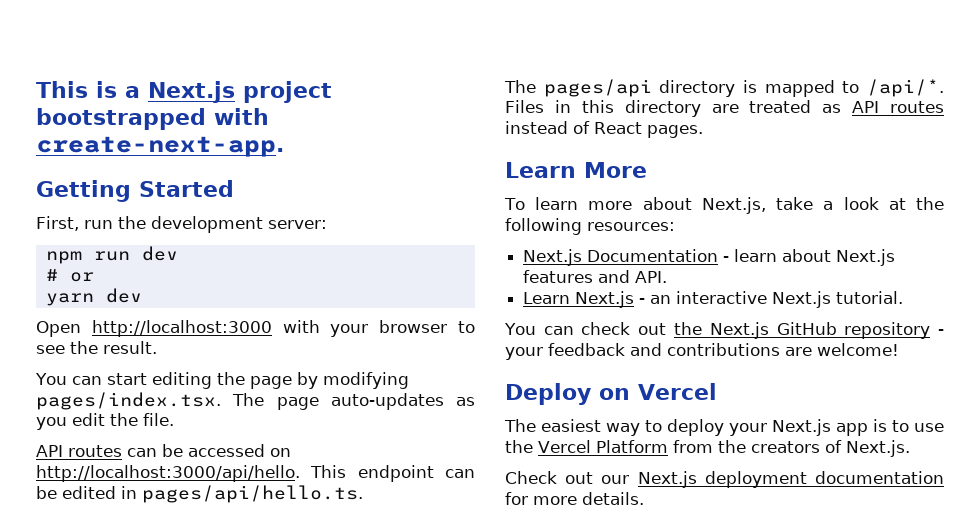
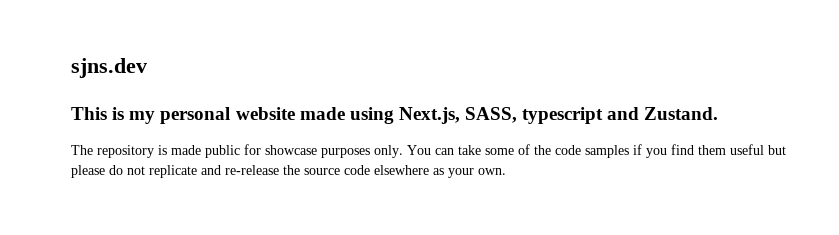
(36, 89) none -> [71,58,147,78] sjns.dev //
[125,81,332,103] [36,108,269,130] [36,136,284,157] [36,180,234,202] [36,216,327,233] [45,246,178,264] [45,269,94,282] [45,288,142,306] [36,320,476,337] [36,341,157,354] [35,372,409,389] [36,392,475,410] [36,413,174,430] [36,444,291,457] [36,465,475,482] [36,485,363,503] [504,79,944,97] [505,100,944,117] [505,121,703,138] [505,162,647,178] [504,197,945,214] [505,218,675,235] [523,249,896,266] [523,270,668,283] [523,291,904,308] [504,322,944,339] [505,343,899,360] [505,383,717,405] [504,419,944,436] [505,440,910,457] [505,471,944,488] [505,492,644,505] a Next.js project bootstrapped with create-next-app. // Getting Started // First, run the development server: // npm run dev // # or // yarn dev // Open http://localhost:3000 with your browser to see the result. // You can start editing the page by modifying pages/index.tsx. The page auto-updates as you edit the file. // API routes can be accessed on http://localhost:3000/api/hello. This endpoint can be edited in pages/api/hello.ts. // The pages/api directory is mapped to /api/*. Files in this directory are treated as API routes instead of React pages. // Learn More // To learn more about Next.js, take a look at the following resources: // Next.js Documentation - learn about Next.js features and API. // Learn Next.js - an interactive Next.js tutorial. // You can check out the Next.js GitHub repository - your feedback and contributions are welcome! // Deploy on Vercel // The easiest way to deploy your Next.js app is to use the Vercel Platform from the creators of Next.js. // Check out our Next.js deployment documentation for more details. -> [129,107,719,124] [71,144,786,158] [71,165,506,178] my personal website made using Next.js, SASS, typescript and Zustand. // The repository is made public for showcase purposes only. You can take some of the code samples if you find them useful but please do not replicate and re-release the source code elsewhere as your own.

